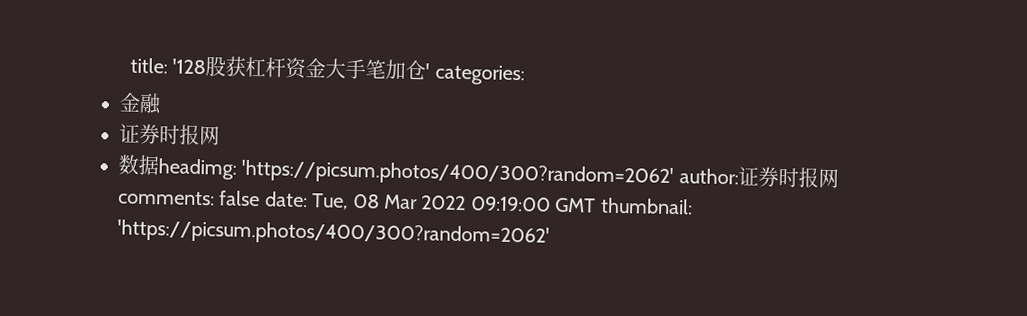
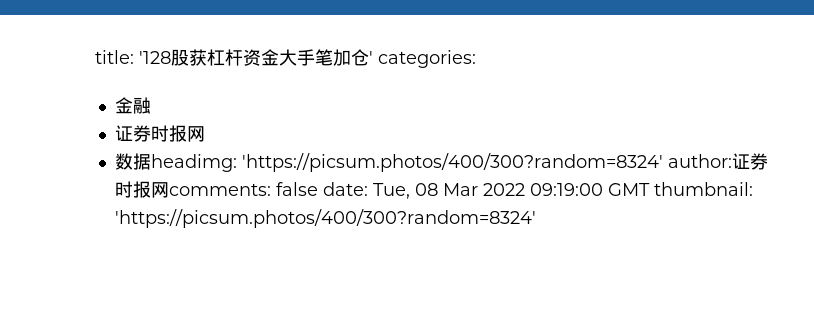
[241,159,675,189] 'https://picsum.photos/400/300?random=2062' -> [241,153,663,172] 'https://picsum.photos/400/300?random=8324'
[117,219,550,248] 'https://picsum.photos/400/300?random=2062' -> [114,209,536,228] 'https://picsum.photos/400/300?random=8324'

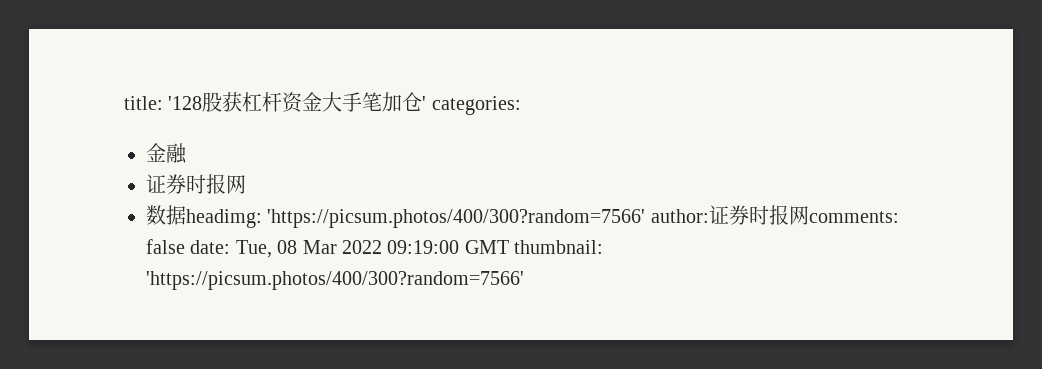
[241,153,663,172] 'https://picsum.photos/400/300?random=8324' -> [267,209,646,228] 'https://picsum.photos/400/300?random=7566'
[114,209,536,228] 'https://picsum.photos/400/300?random=8324' -> [146,271,524,290] 'https://picsum.photos/400/300?random=7566'

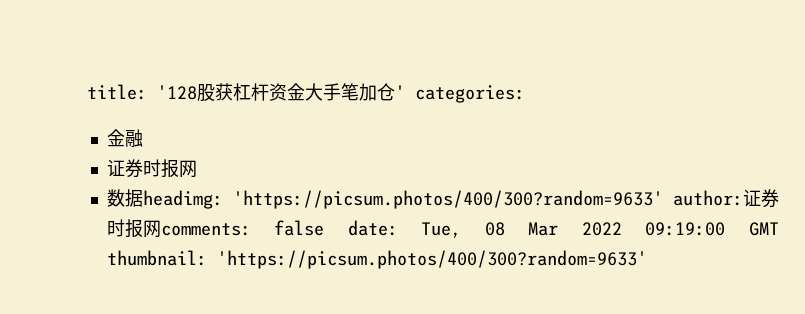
[267,209,646,228] 'https://picsum.photos/400/300?random=7566' -> [232,190,663,209] 'https://picsum.photos/400/300?random=9633'
[146,271,524,290] 'https://picsum.photos/400/300?random=7566' -> [216,250,647,269] 'https://picsum.photos/400/300?random=9633'

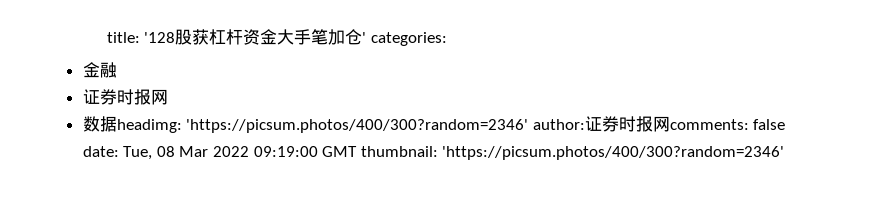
[232,190,663,209] 'https://picsum.photos/400/300?random=9633' -> [186,119,529,133] 'https://picsum.photos/400/300?random=2346'
[216,250,647,269] 'https://picsum.photos/400/300?random=9633' -> [442,146,785,160] 'https://picsum.photos/400/300?random=2346'

